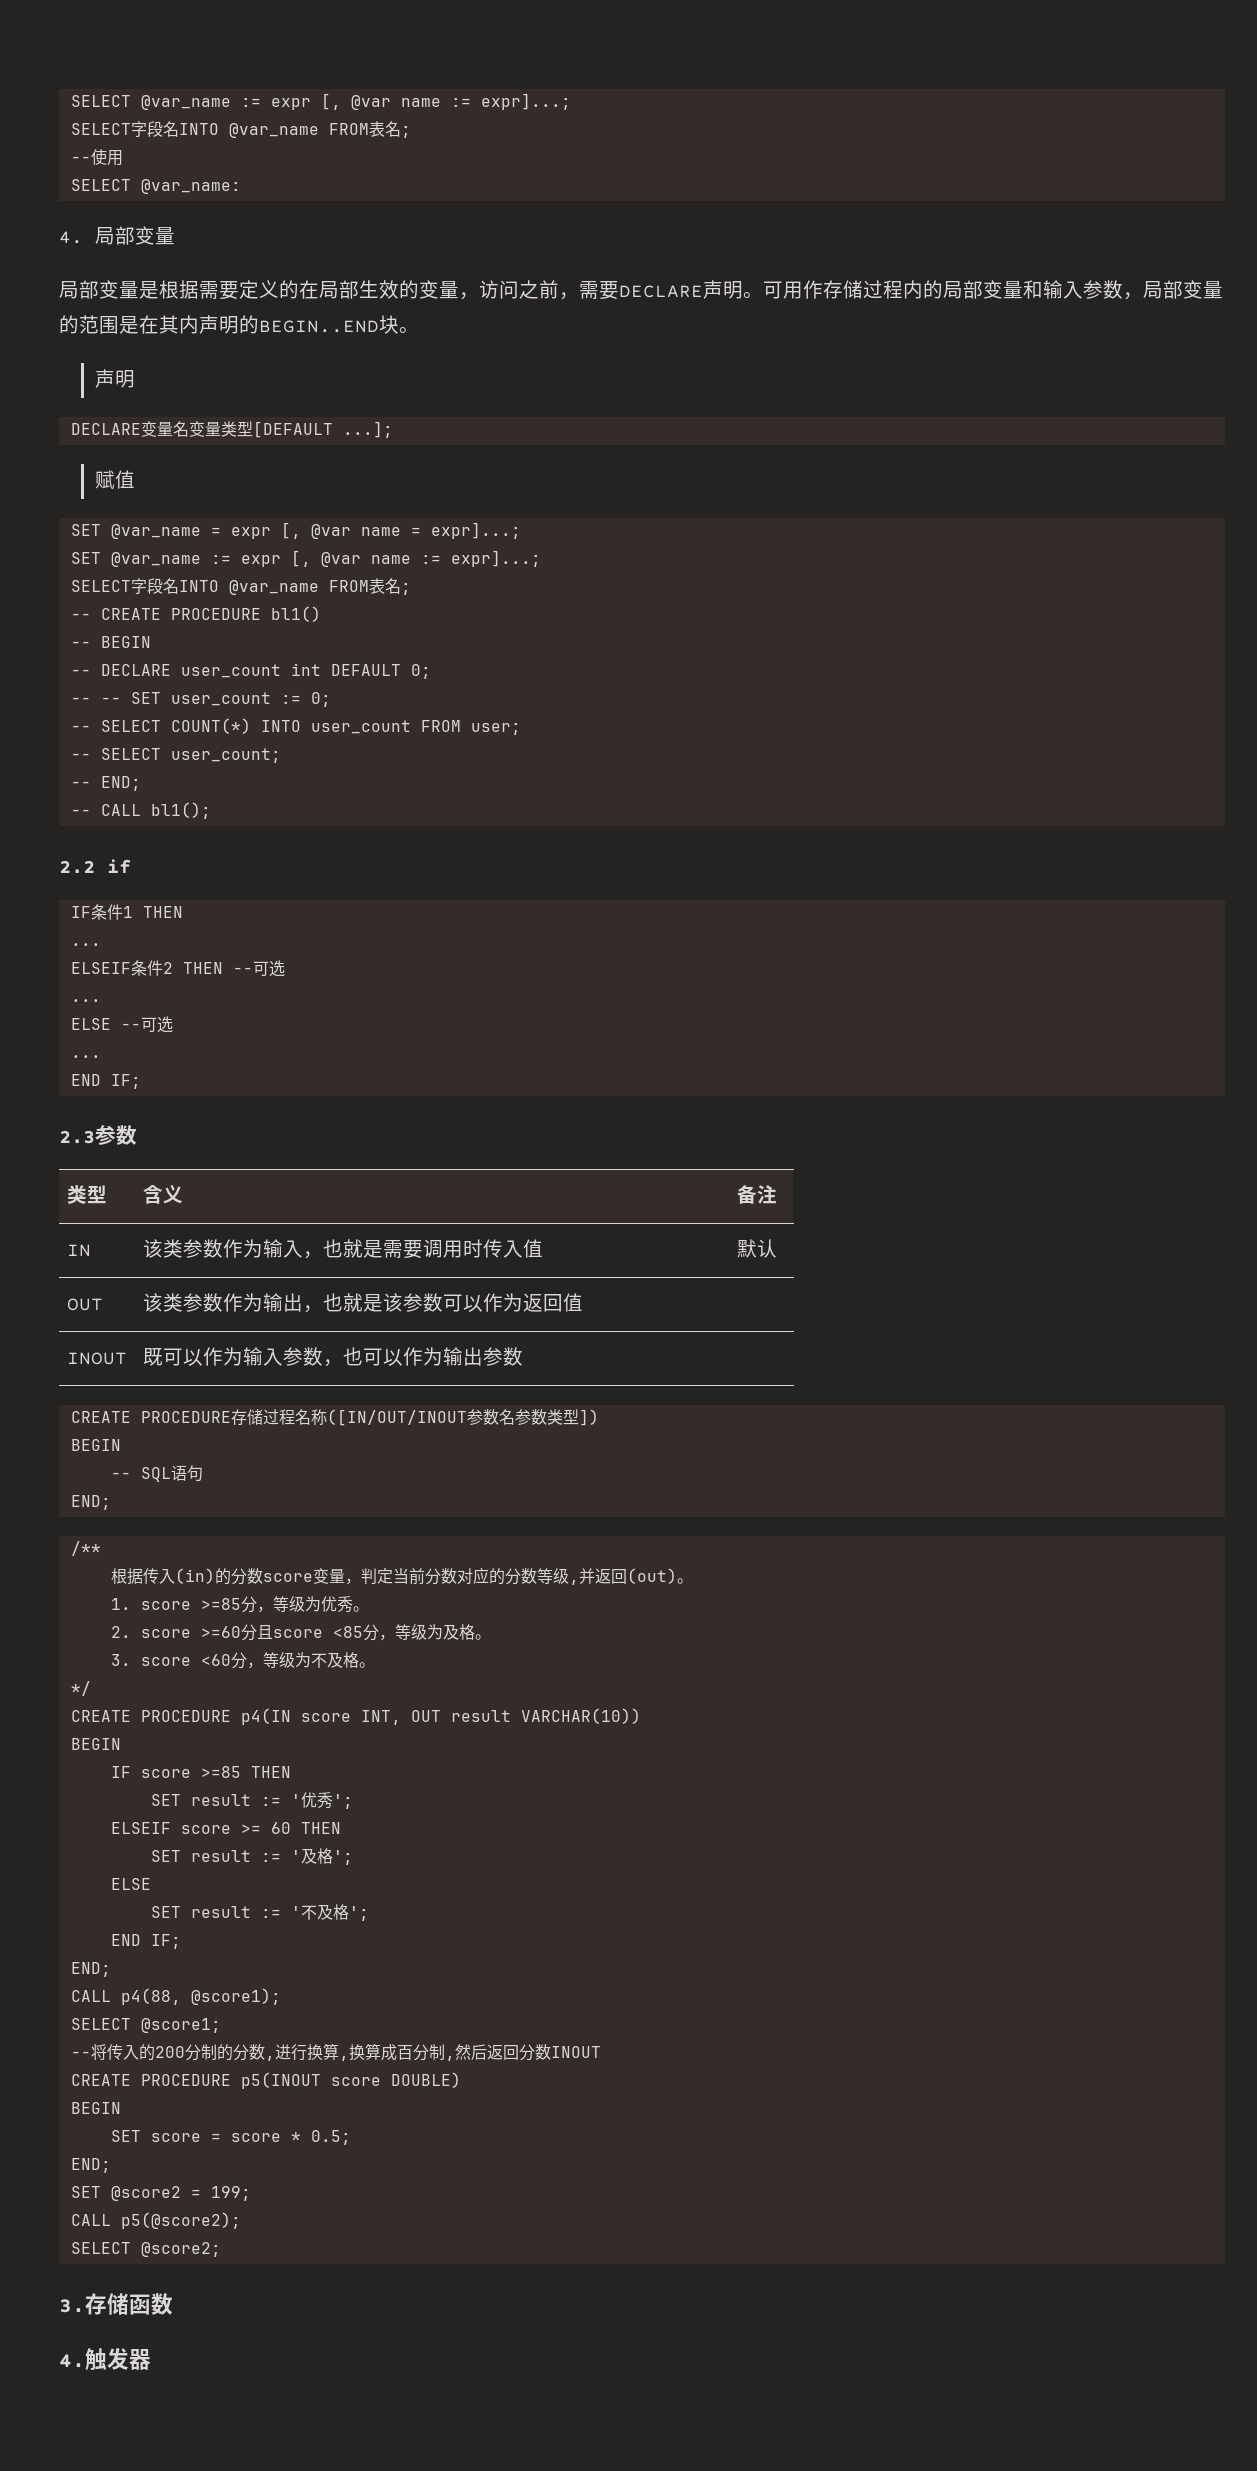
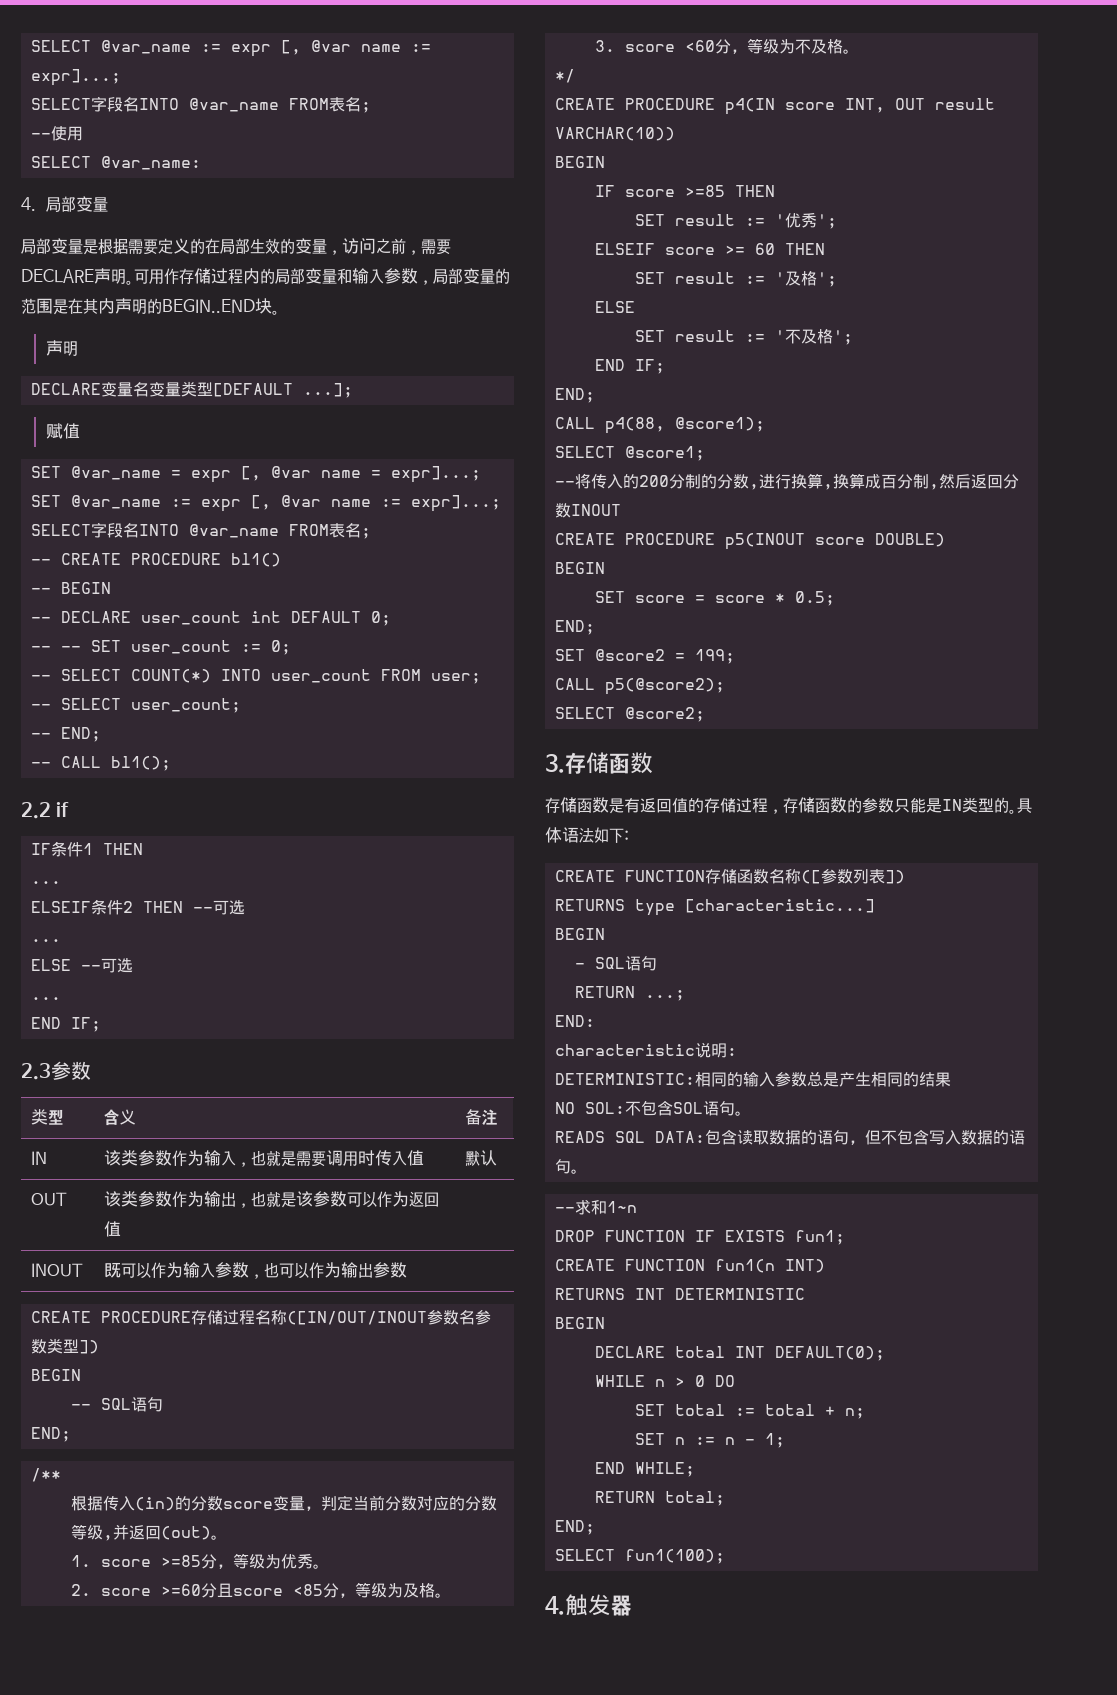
(173, 2304) none -> [545,797,1032,814] [545,827,629,843] [555,869,906,884] [555,899,876,916] [555,928,606,940] [575,956,658,971] [575,986,686,1001] [555,1015,596,1027] [555,1042,738,1058] [555,1072,952,1087] [555,1100,752,1116] [555,1129,1026,1145] [555,1159,588,1174] [555,1199,638,1215] [555,1230,846,1245] [555,1259,826,1273] [555,1288,806,1300] [555,1317,606,1329] [595,1346,886,1361] [595,1375,736,1387] [635,1404,866,1419] [635,1433,786,1448] [595,1462,696,1477] [595,1491,726,1506] [555,1520,596,1535] [555,1549,726,1564] // 存储函数是有返回值的存储过程，存储函数的参数只能是IN类型的。具体语法如下: // CREATE FUNCTION存储函数名称([参数列表]) // RETURNS type [characteristic...] // BEGIN // - SQL语句 // RETURN ...; // END: // characteristic说明: // DETERMINISTIC:相同的输入参数总是产生相同的结果 // NO SOL:不包含SOL语句。 // READS SQL DATA:包含读取数据的语句，但不包含写入数据的语句。 // --求和1~n // DROP FUNCTION IF EXISTS fun1; // CREATE FUNCTION fun1(n INT) // RETURNS INT DETERMINISTIC // BEGIN // DECLARE total INT DEFAULT(0); // WHILE n > 0 DO // SET total := total + n; // SET n := n - 1; // END WHILE; // RETURN total; // END; // SELECT fun1(100);

